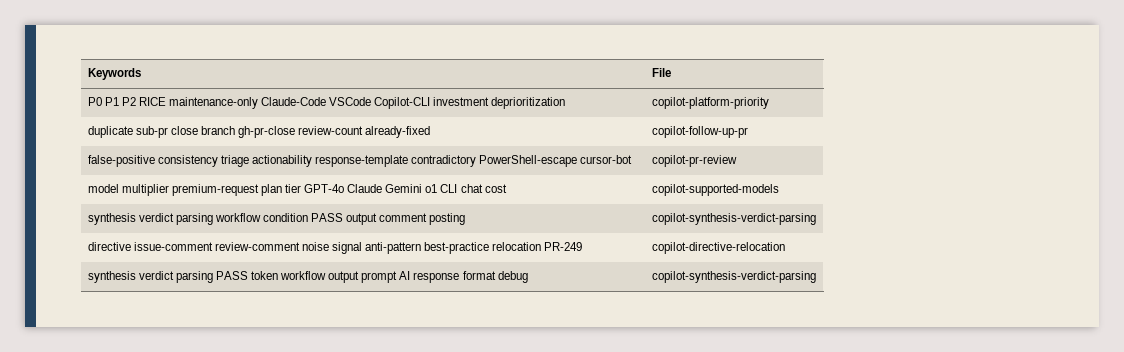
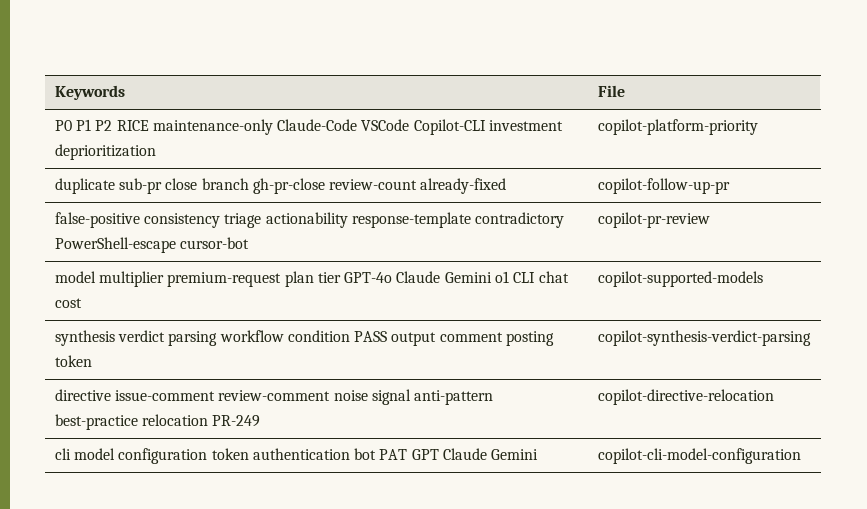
(466, 219) none -> [54,355,92,367] token
[87,271,528,283] [651,271,816,283] synthesis verdict parsing PASS token workflow output prompt AI response format debug | copilot-synthesis-verdict-parsing -> [54,448,539,464] [597,448,801,464] cli model configuration token authentication bot PAT GPT Claude Gemini | copilot-cli-model-configuration

